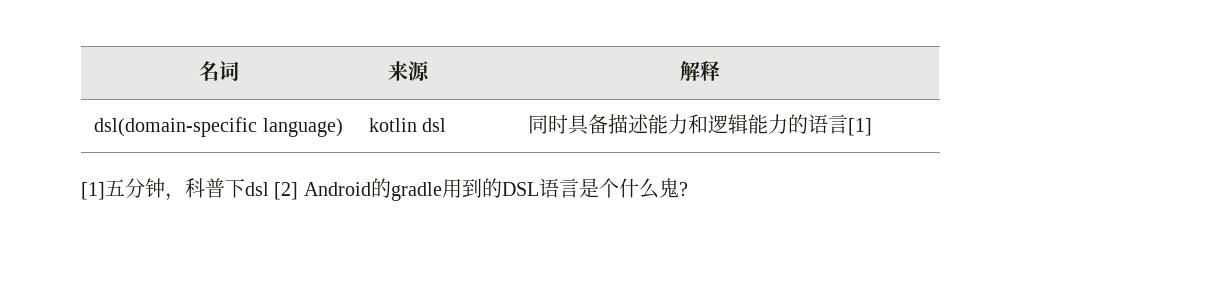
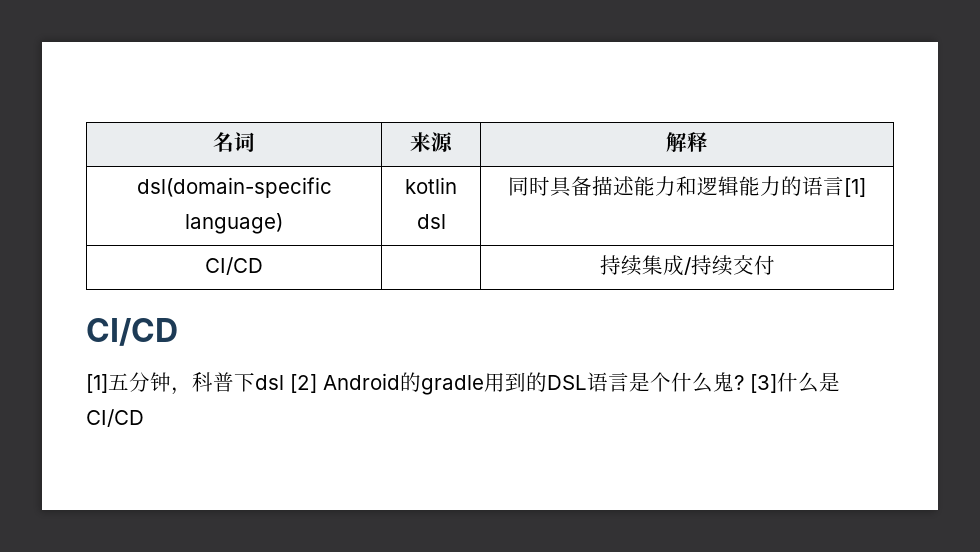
(872, 127) none -> [205,257,263,275] [599,255,775,276] [86,318,178,346] // CI/CD | | 持续集成/持续交付 // CI/CD
(688, 189) none -> [750,372,840,393] [86,409,144,427] [3]什么是CI/CD

